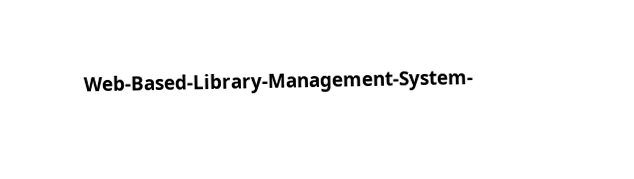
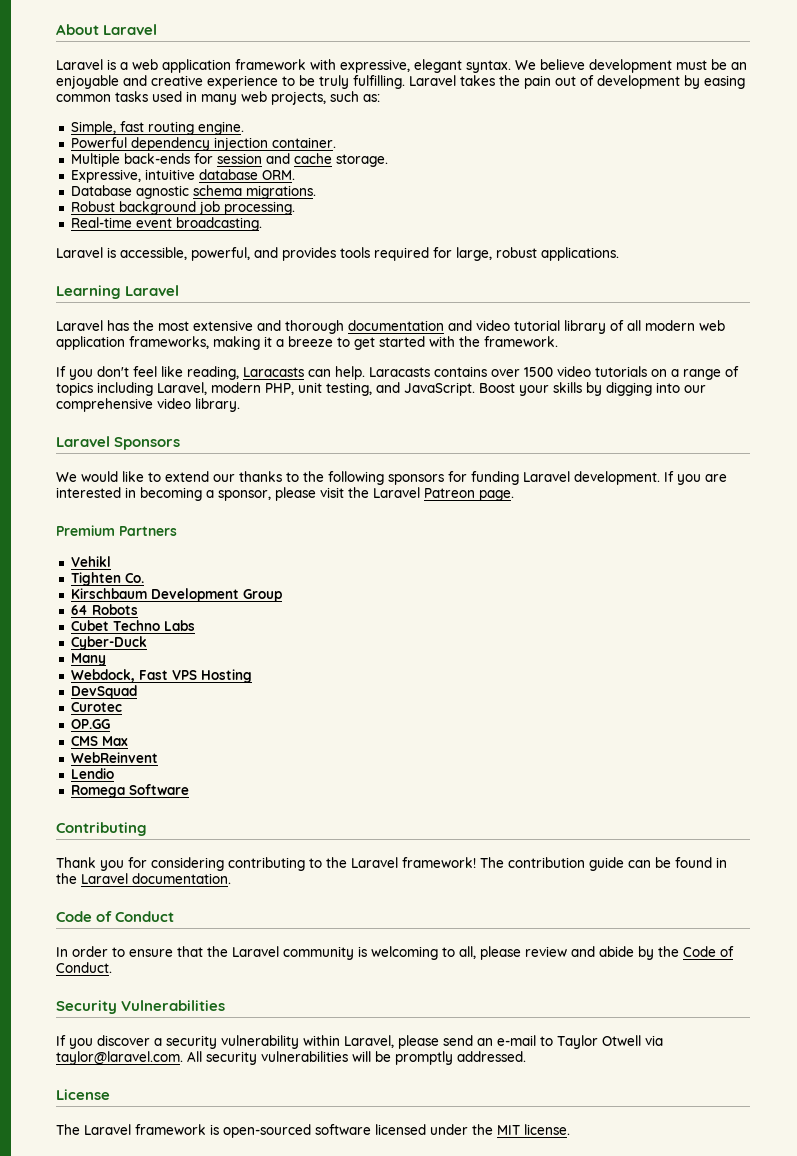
[83,69,474,97] Web-Based-Library-Management-System- -> [56,24,158,35] [56,59,747,73] [56,75,745,89] [56,91,380,105] [70,121,244,135] [70,137,336,151] [70,153,388,167] [70,169,295,183] [70,185,316,199] [70,201,295,215] [70,217,262,231] [56,247,619,261] [56,285,180,299] [56,320,725,334] [56,336,558,350] [56,366,739,380] [56,382,706,396] [56,398,240,412] [56,436,181,450] [56,471,727,485] [56,487,514,501] [56,525,177,536] [70,556,111,567] [70,572,144,586] [70,588,282,602] [70,604,138,615] [70,620,195,631] [70,636,147,650] [70,653,106,666] [70,669,252,683] [70,685,137,699] [70,702,122,712] [70,719,110,729] [70,736,128,746] [70,752,158,763] [70,768,114,779] [70,784,189,798] [56,822,147,836] [56,857,727,871] [56,873,231,884] [56,911,175,922] [56,946,734,960] [56,962,112,973] [56,1000,226,1014] [56,1035,663,1049] [56,1051,526,1065] [56,1089,110,1100] [56,1124,570,1138] About Laravel // Laravel is a web application framework with expressive, elegant syntax. We believe development must be an enjoyable and creative experience to be truly fulfilling. Laravel takes the pain out of development by easing common tasks used in many web projects, such as: // Simple, fast routing engine. // Powerful dependency injection container. // Multiple back-ends for session and cache storage. // Expressive, intuitive database ORM. // Database agnostic schema migrations. // Robust background job processing. // Real-time event broadcasting. // Laravel is accessible, powerful, and provides tools required for large, robust applications. // Learning Laravel // Laravel has the most extensive and thorough documentation and video tutorial library of all modern web application frameworks, making it a breeze to get started with the framework. // If you don't feel like reading, Laracasts can help. Laracasts contains over 1500 video tutorials on a range of topics including Laravel, modern PHP, unit testing, and JavaScript. Boost your skills by digging into our comprehensive video library. // Laravel Sponsors // We would like to extend our thanks to the following sponsors for funding Laravel development. If you are interested in becoming a sponsor, please visit the Laravel Patreon page. // Premium Partners // Vehikl // Tighten Co. // Kirschbaum Development Group // 64 Robots // Cubet Techno Labs // Cyber-Duck // Many // Webdock, Fast VPS Hosting // DevSquad // Curotec // OP.GG // CMS Max // WebReinvent // Lendio // Romega Software // Contributing // Thank you for considering contributing to the Laravel framework! The contribution guide can be found in the Laravel documentation. // Code of Conduct // In order to ensure that the Laravel community is welcoming to all, please review and abide by the Code of Conduct. // Security Vulnerabilities // If you discover a security vulnerability within Laravel, please send an e-mail to Taylor Otwell via taylor@laravel.com. All security vulnerabilities will be promptly addressed. // License // The Laravel framework is open-sourced software licensed under the MIT license.

